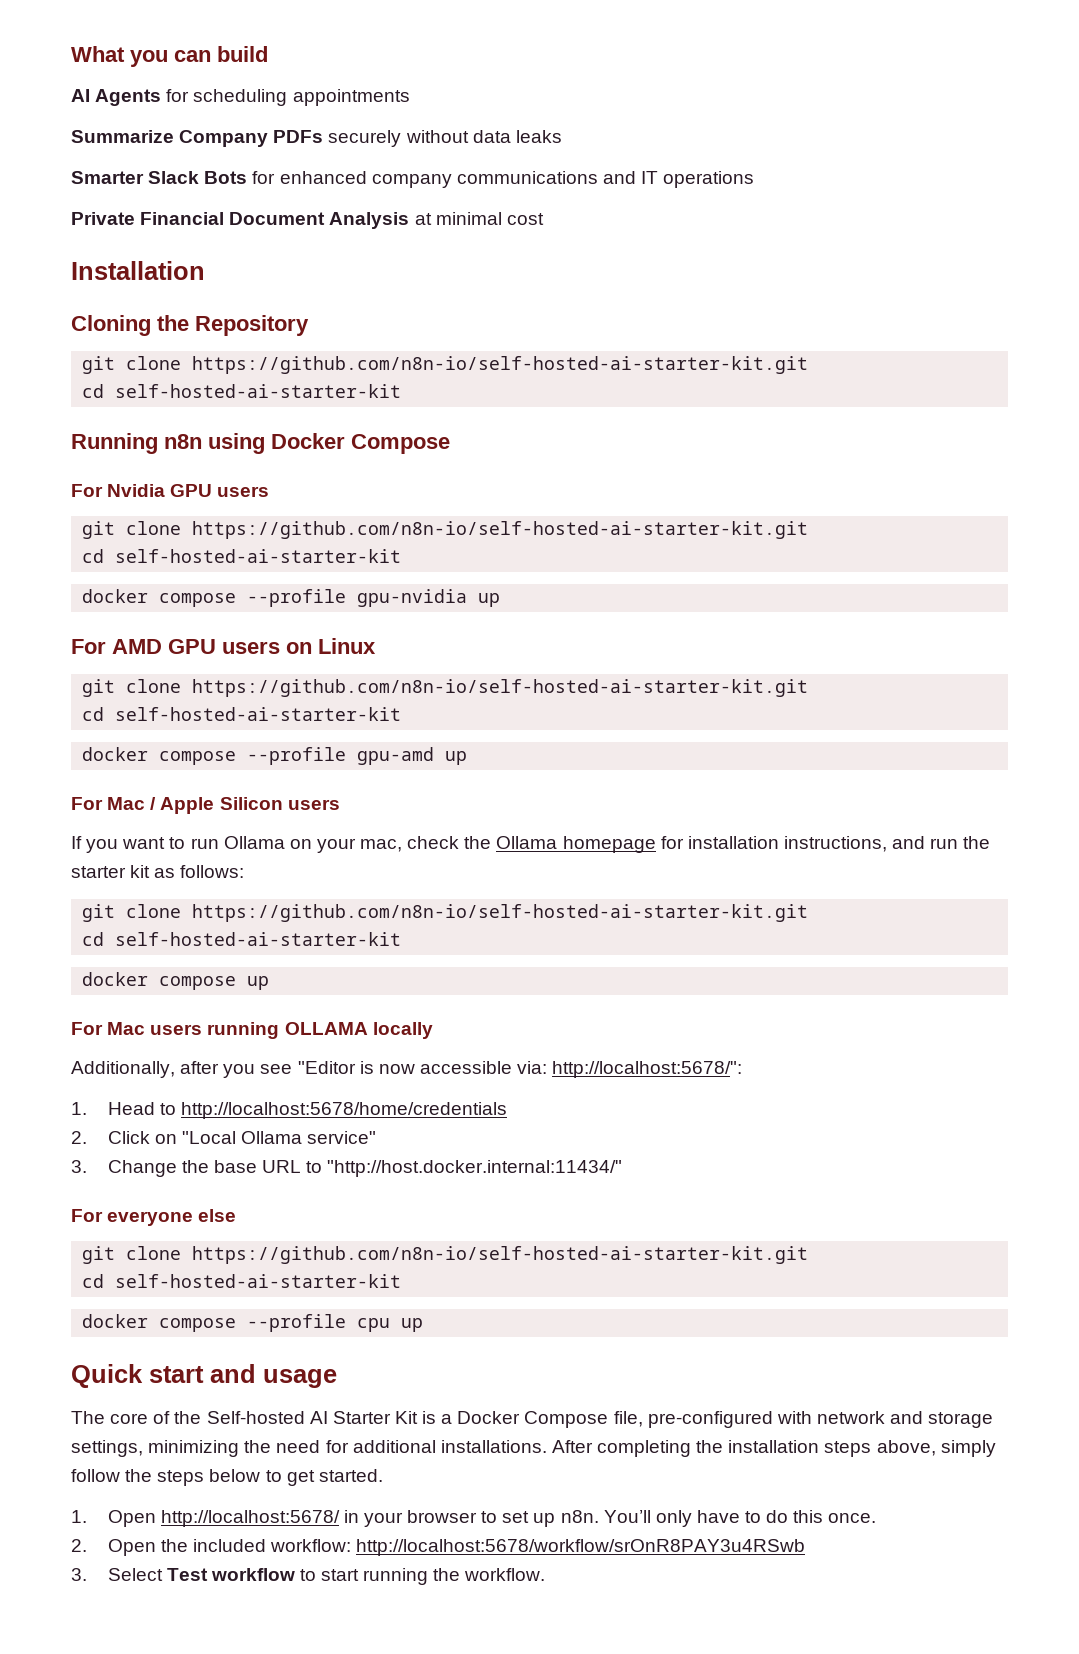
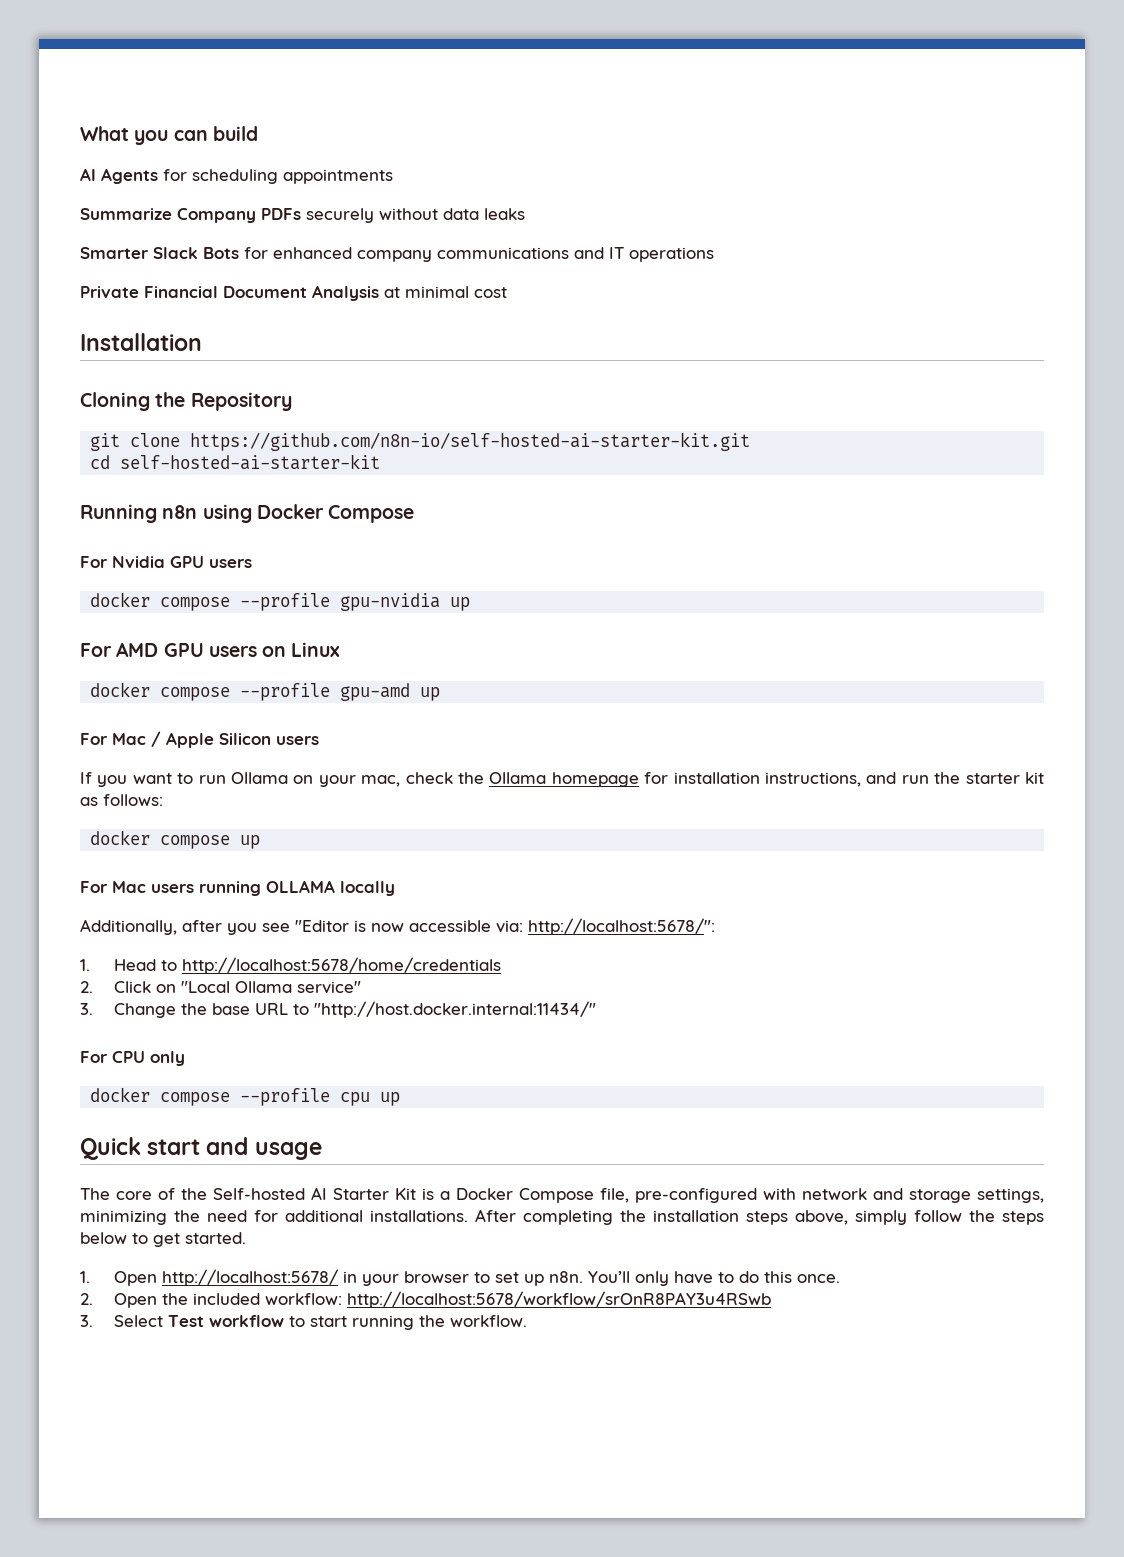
[82,521,809,539] [82,549,402,563] // git clone https://github.com/n8n-io/self-hosted-ai-starter-kit.git // cd self-hosted-ai-starter-kit -> (252, 563) none
[82,679,809,697] [82,707,402,721] // git clone https://github.com/n8n-io/self-hosted-ai-starter-kit.git // cd self-hosted-ai-starter-kit -> (341, 649) none
[82,904,809,922] [82,932,402,946] // git clone https://github.com/n8n-io/self-hosted-ai-starter-kit.git // cd self-hosted-ai-starter-kit -> (163, 800) none
[107,1209,237,1226] [82,1246,809,1264] [82,1274,402,1288] everyone else // git clone https://github.com/n8n-io/self-hosted-ai-starter-kit.git // cd self-hosted-ai-starter-kit -> [112,1051,185,1066] CPU only

